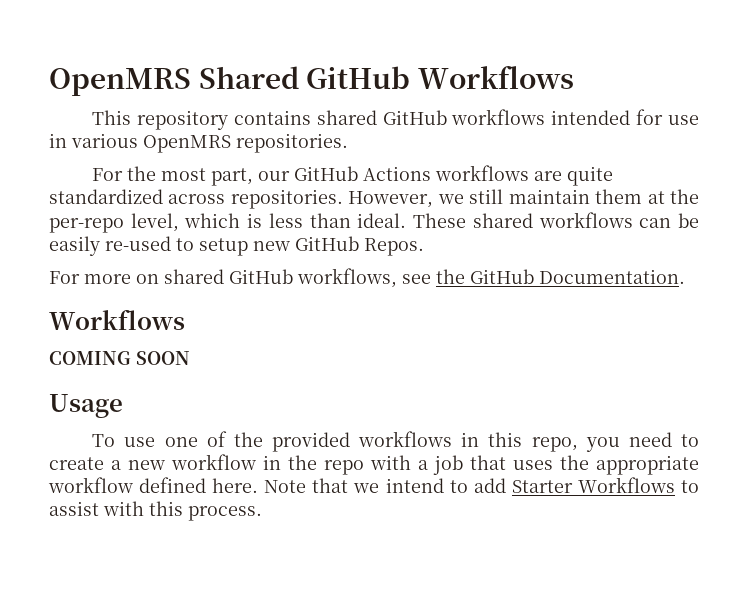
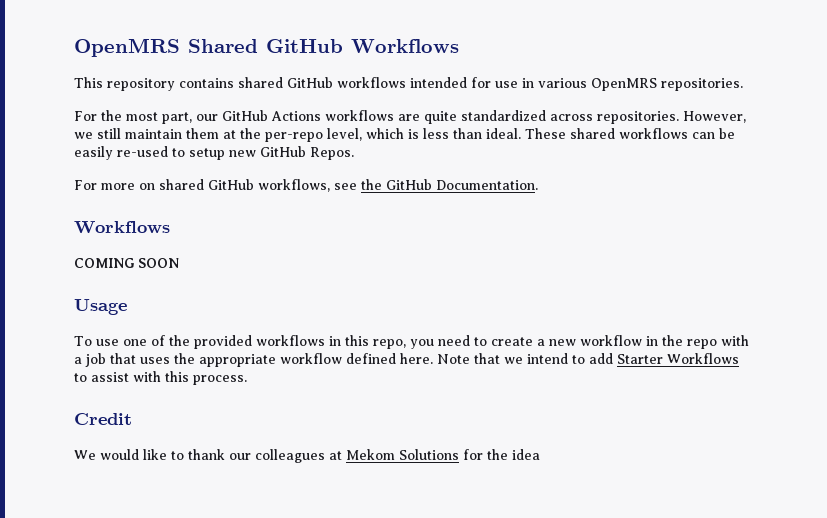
(262, 513) none -> [74,413,132,425] [74,449,540,463] // Credit // We would like to thank our colleagues at Mekom Solutions for the idea

